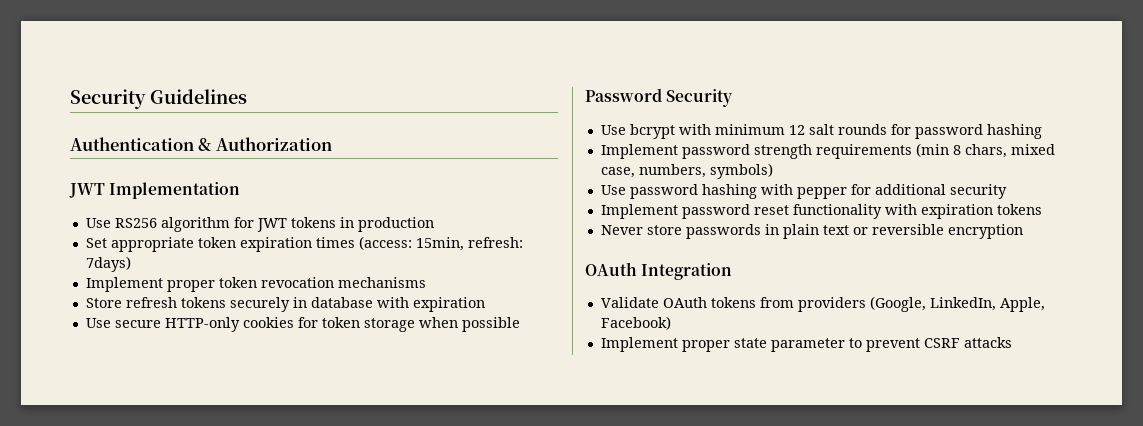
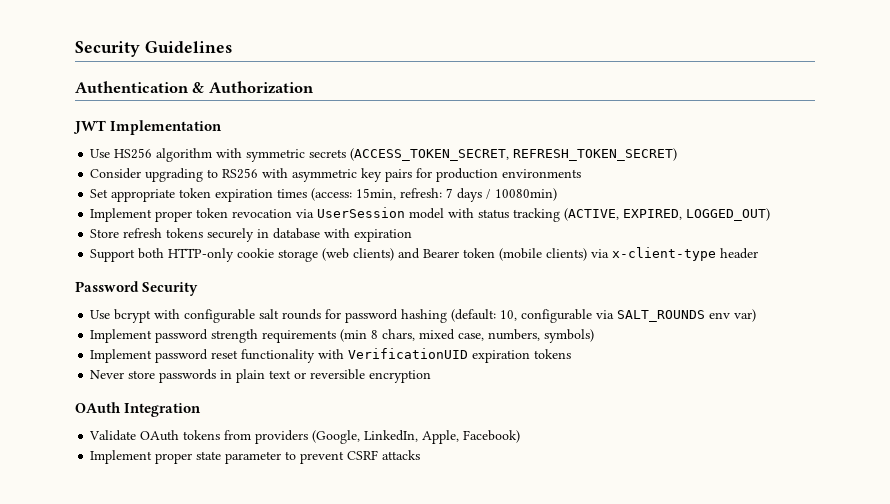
[114,217,354,232] RS256 algorithm for JWT tokens in -> [114,148,678,162] [90,168,433,182] HS256 algorithm with symmetric secrets (ACCESS_TOKEN_SECRET, REFRESH_TOKEN_SECRET) // Consider upgrading to RS256 with asymmetric key pairs for
(434, 224) none -> [502,169,582,178] environments
[85,256,131,272] 7days) -> [446,188,558,202] 7 days / 10080min)
[337,277,426,288] mechanisms -> [296,207,771,222] via UserSession model with status tracking (ACTIVE, EXPIRED, LOGGED_OUT)
[85,317,520,332] Use secure HTTP-only cookies for token storage when possible -> [90,247,759,262] Support both HTTP-only cookie storage (web clients) and Bearer token (mobile clients) via x-client-type header
[714,124,805,135] minimum 12 -> [184,309,256,323] configurable
(1042, 131) none -> [451,309,757,323] (default: 10, configurable via SALT_ROUNDS env var)
[600,184,1007,199] // Use password hashing with pepper for additional security -> (595, 336) none
(917, 209) none -> [348,348,469,359] VerificationUID

